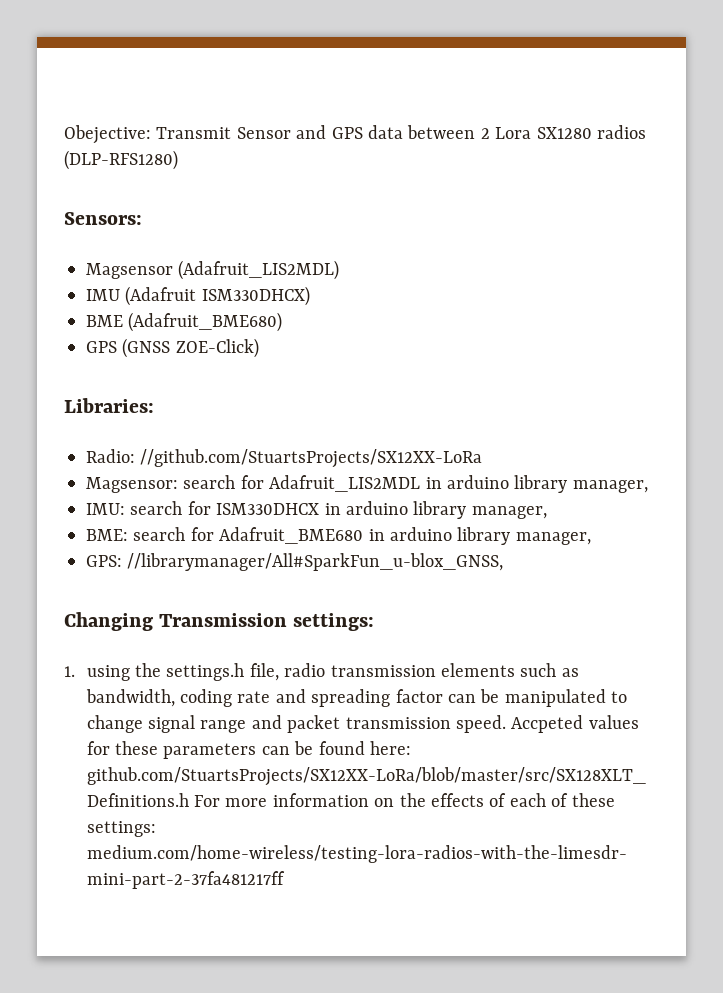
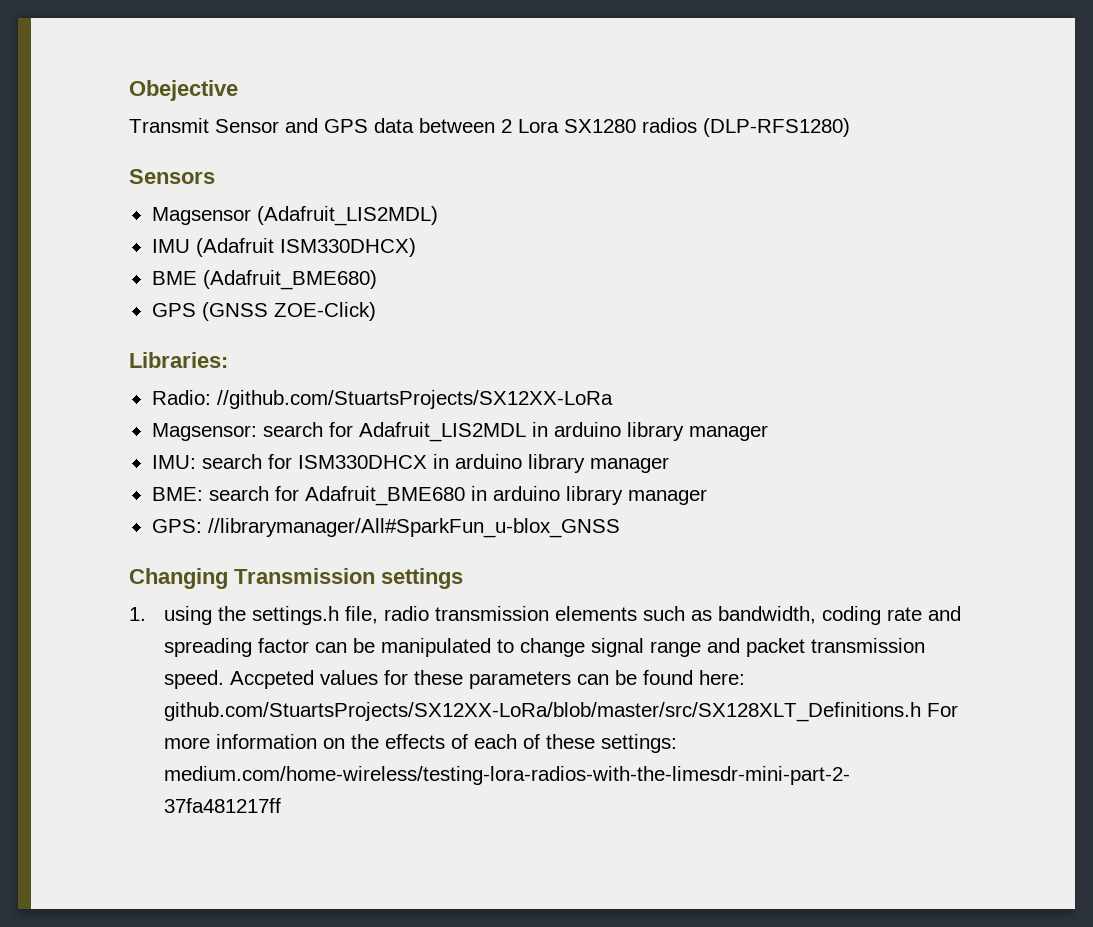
[64,125,151,144] Obejective: -> [129,80,238,101] Obejective //
[64,212,142,225] Sensors: -> [129,169,215,184] Sensors
[572,480,648,493] manager, -> [688,425,768,441] manager
[471,506,547,519] manager, -> [589,457,669,473] manager
[515,532,591,545] manager, -> [627,489,707,505] manager
[127,553,504,571] //librarymanager/All#SparkFun_u-blox_GNSS, -> [207,518,620,538] //librarymanager/All#SparkFun_u-blox_GNSS
[293,613,375,631] settings: -> [381,568,463,589] settings

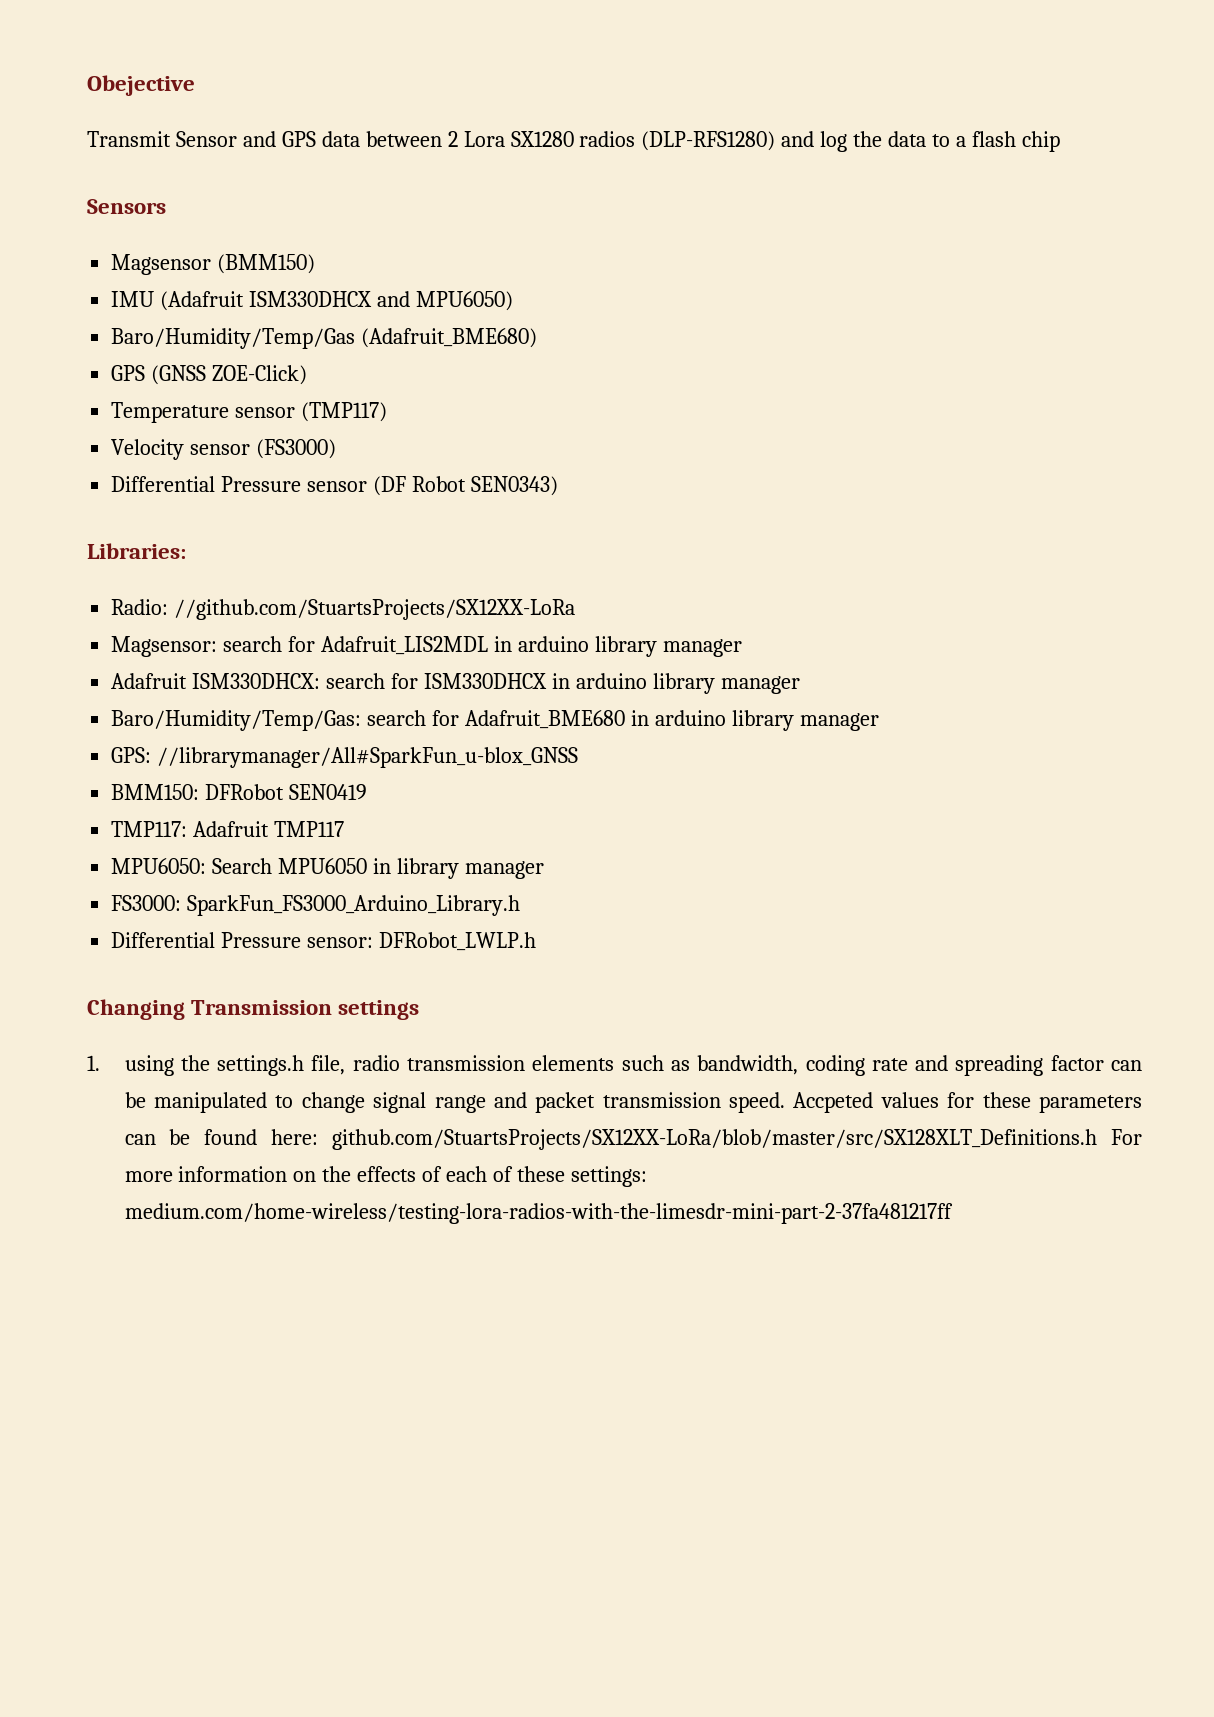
(850, 127) none -> [781,131,1060,152] and log the data to a flash chip
[256,206,438,226] (Adafruit_LIS2MDL) -> [217,254,316,274] (BMM150)
[279,238,416,257] [151,271,197,285] ISM330DHCX) // BME -> [249,291,513,311] [111,328,356,349] ISM330DHCX and MPU6050) // Baro/Humidity/Temp/Gas
(376, 311) none -> [111,402,388,423] [111,439,337,460] [111,476,558,496] // Temperature sensor (TMP117) // Velocity sensor (FS3000) // Differential Pressure sensor (DF Robot SEN0343)
[151,455,196,469] IMU: -> [111,673,321,689] Adafruit ISM330DHCX:
[151,487,203,501] BME: -> [111,710,362,731] Baro/Humidity/Temp/Gas:
(620, 528) none -> [111,784,368,800] [111,821,345,837] [111,858,544,879] [111,895,521,916] [111,932,537,951] // BMM150: DFRobot SEN0419 // TMP117: Adafruit TMP117 // MPU6050: Search MPU6050 in library manager // FS3000: SparkFun_FS3000_Arduino_Library.h // Differential Pressure sensor: DFRobot_LWLP.h

